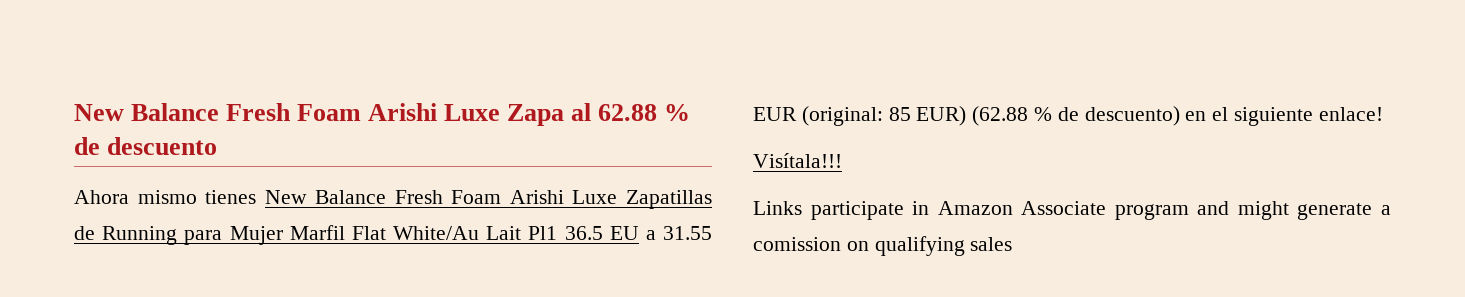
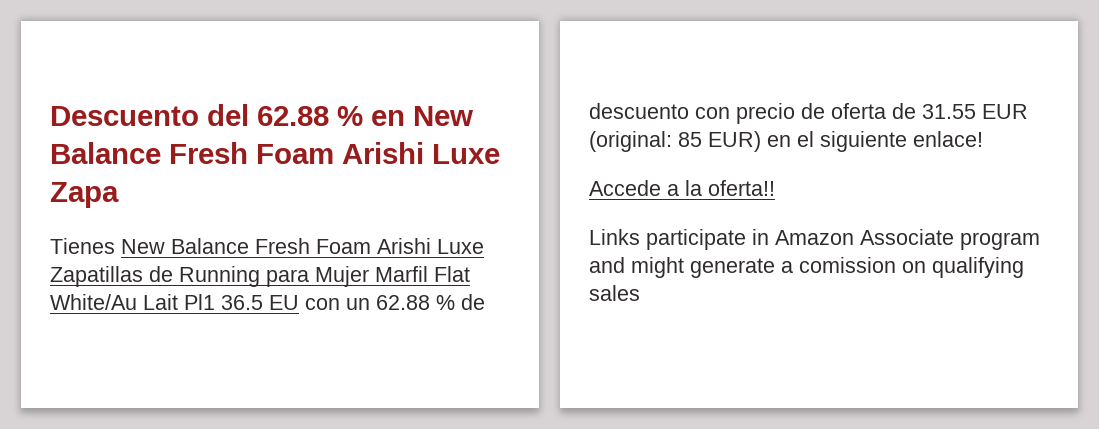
(74, 112) none -> [50,104,405,126] Descuento del 62.88 % en
[571,103,691,121] [74,137,218,155] [74,190,257,204] al 62.88 % de descuento // Ahora mismo tienes -> [50,238,115,254] // Tienes
[645,230,656,240] a -> [305,294,485,310] [589,103,916,124] con un 62.88 % de descuento con precio de oferta de
[972,106,1180,126] (62.88 % de descuento) -> (761, 141) none
[753,153,842,168] Visítala!!! -> [589,180,775,196] Accede a la oferta!!

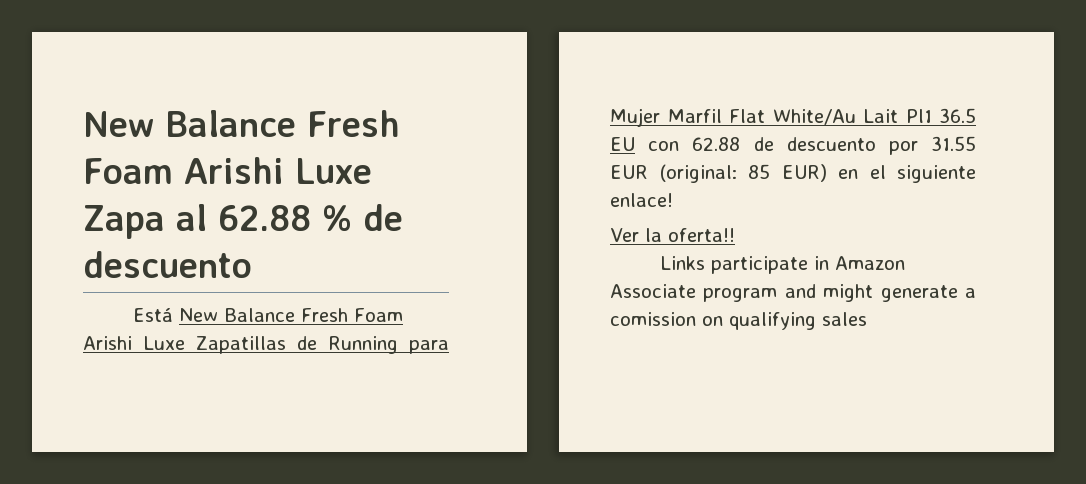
[50,104,405,126] Descuento del 62.88 % en -> (83, 124) none
[50,238,115,254] // Tienes -> [176,204,403,231] [83,251,252,278] [133,308,174,322] al 62.88 % de descuento // Está
[346,294,485,310] [589,103,916,124] un 62.88 % de descuento con precio de oferta de -> [692,137,918,155] 62.88 de descuento por
[589,180,679,196] Accede a -> [610,228,639,242] Ver

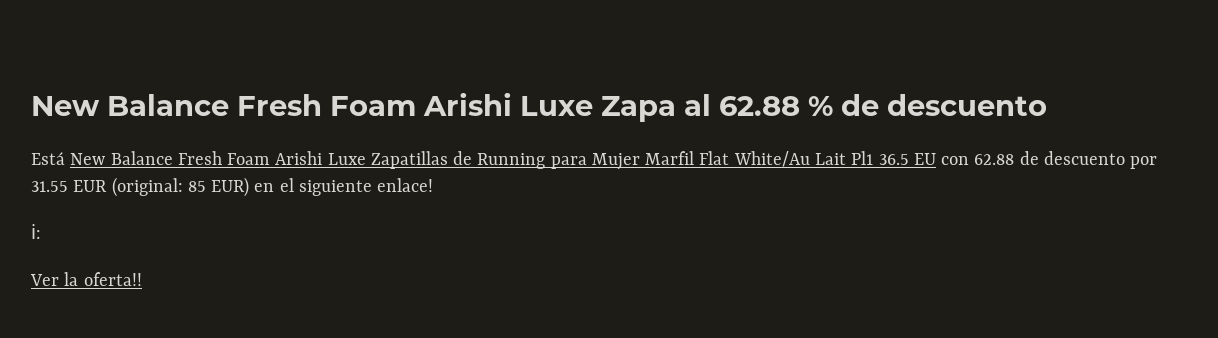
(673, 200) none -> [31,224,41,239] // ℹ:
[660,256,906,274] [610,284,976,302] [610,312,867,330] // Links participate in Amazon Associate program and might generate a comission on qualifying sales -> (142, 279) none

